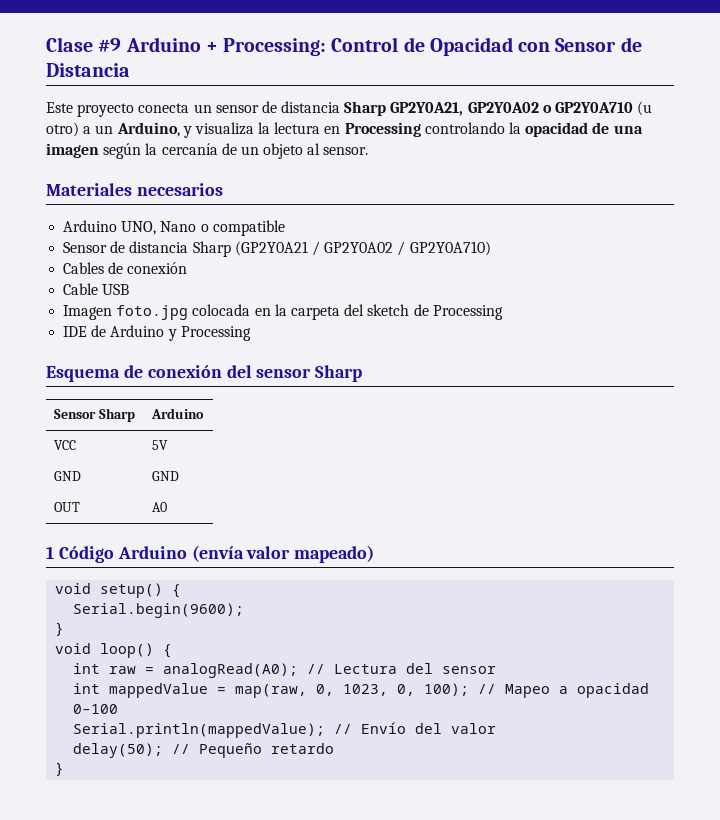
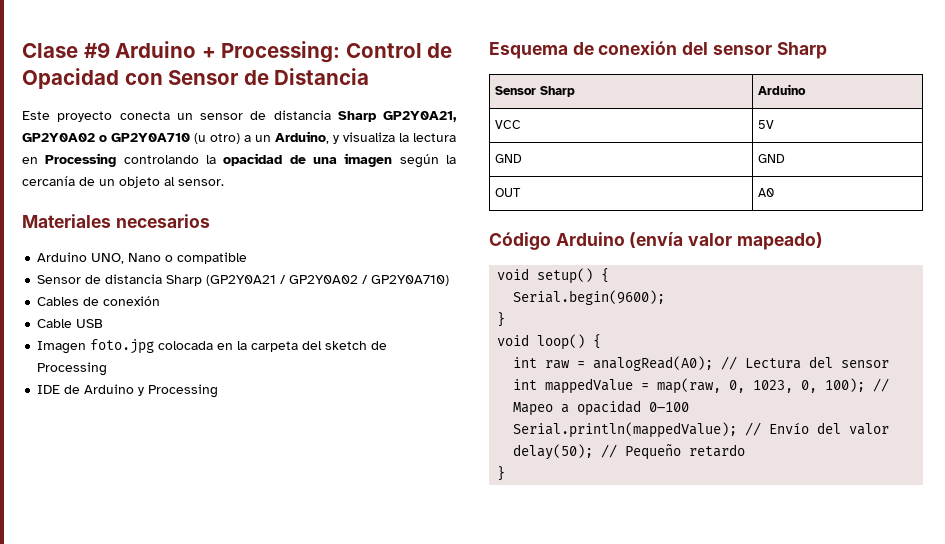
[46,546,54,559] 1 -> (774, 192) none

